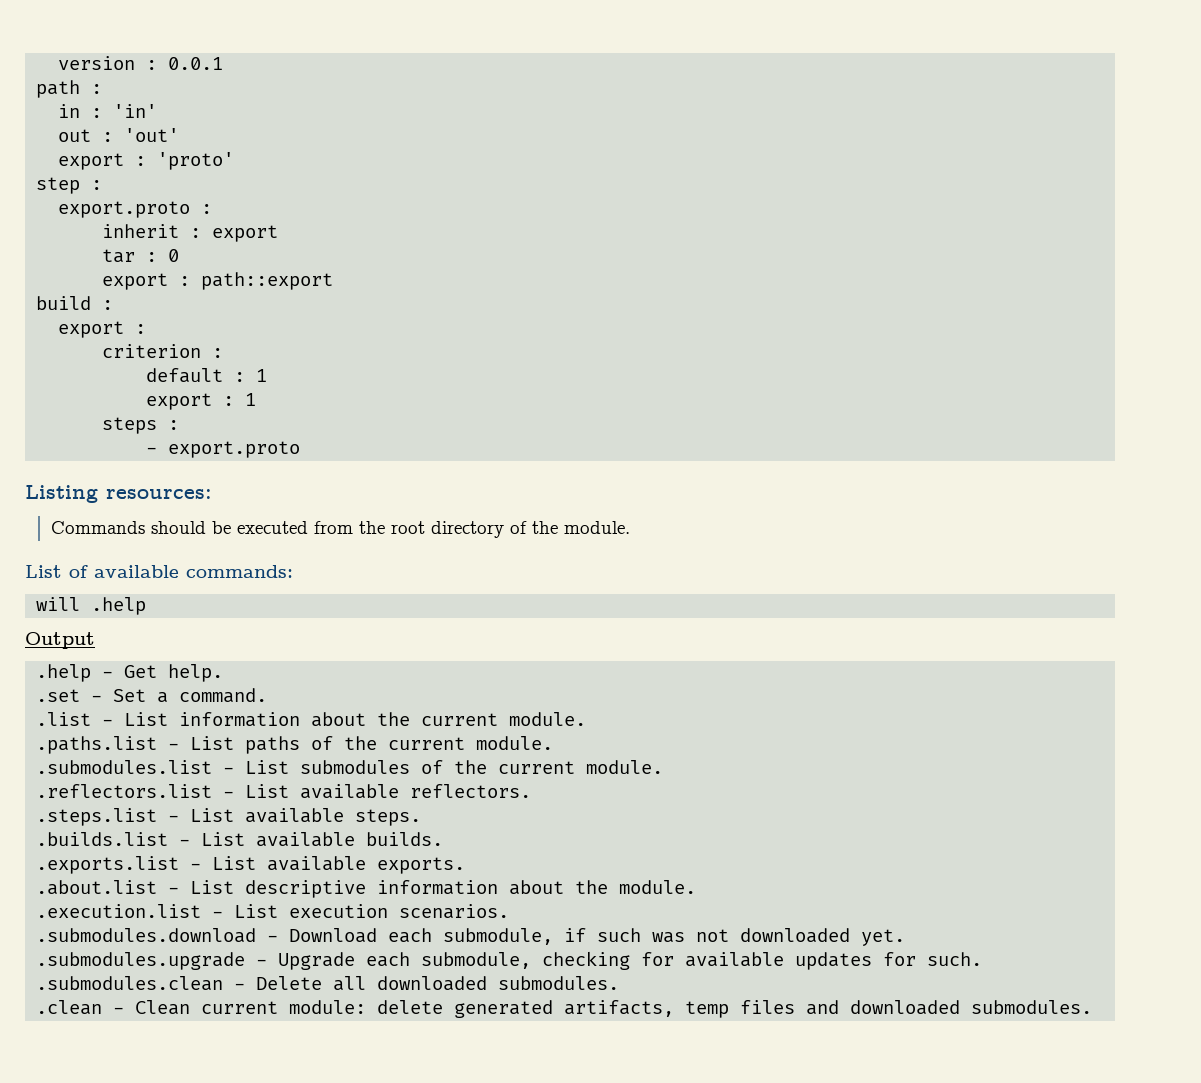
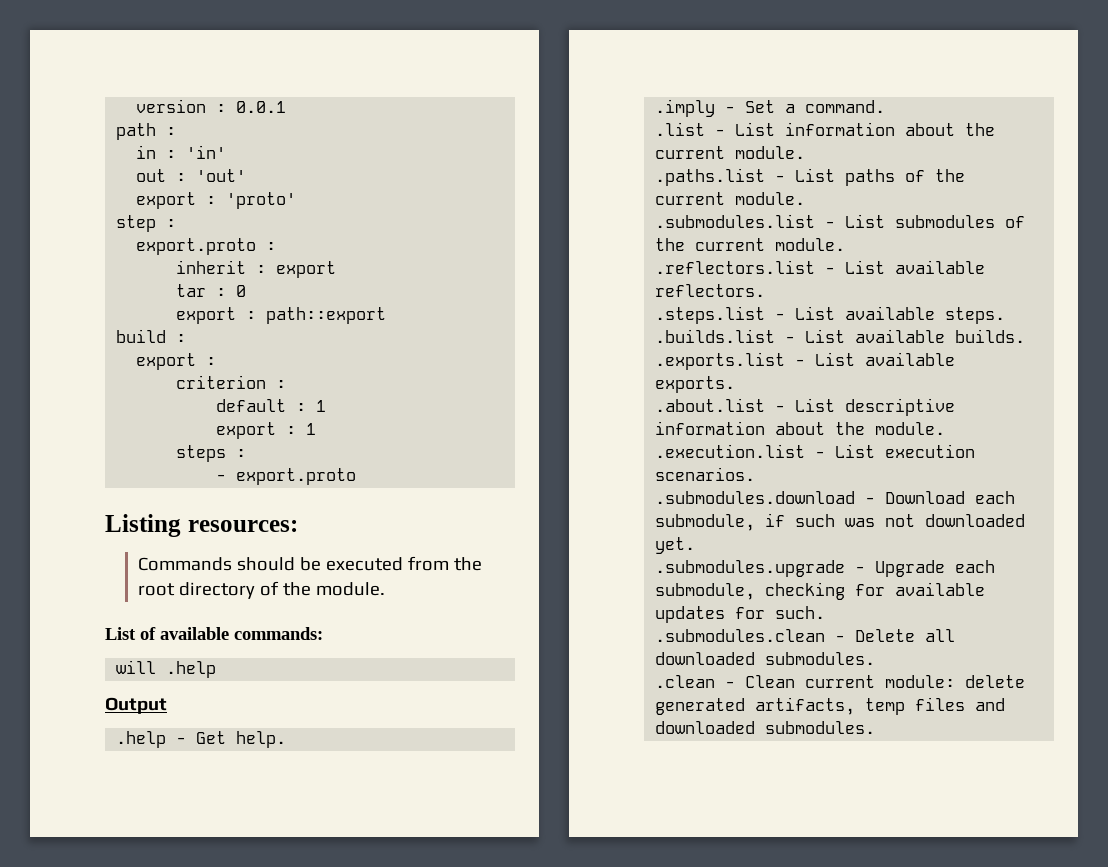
[36,689,81,702] .set -> [655,99,716,117] .imply

